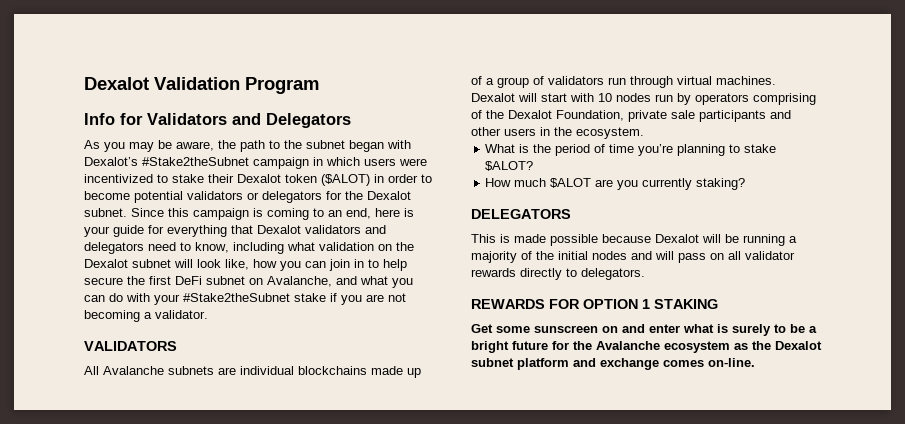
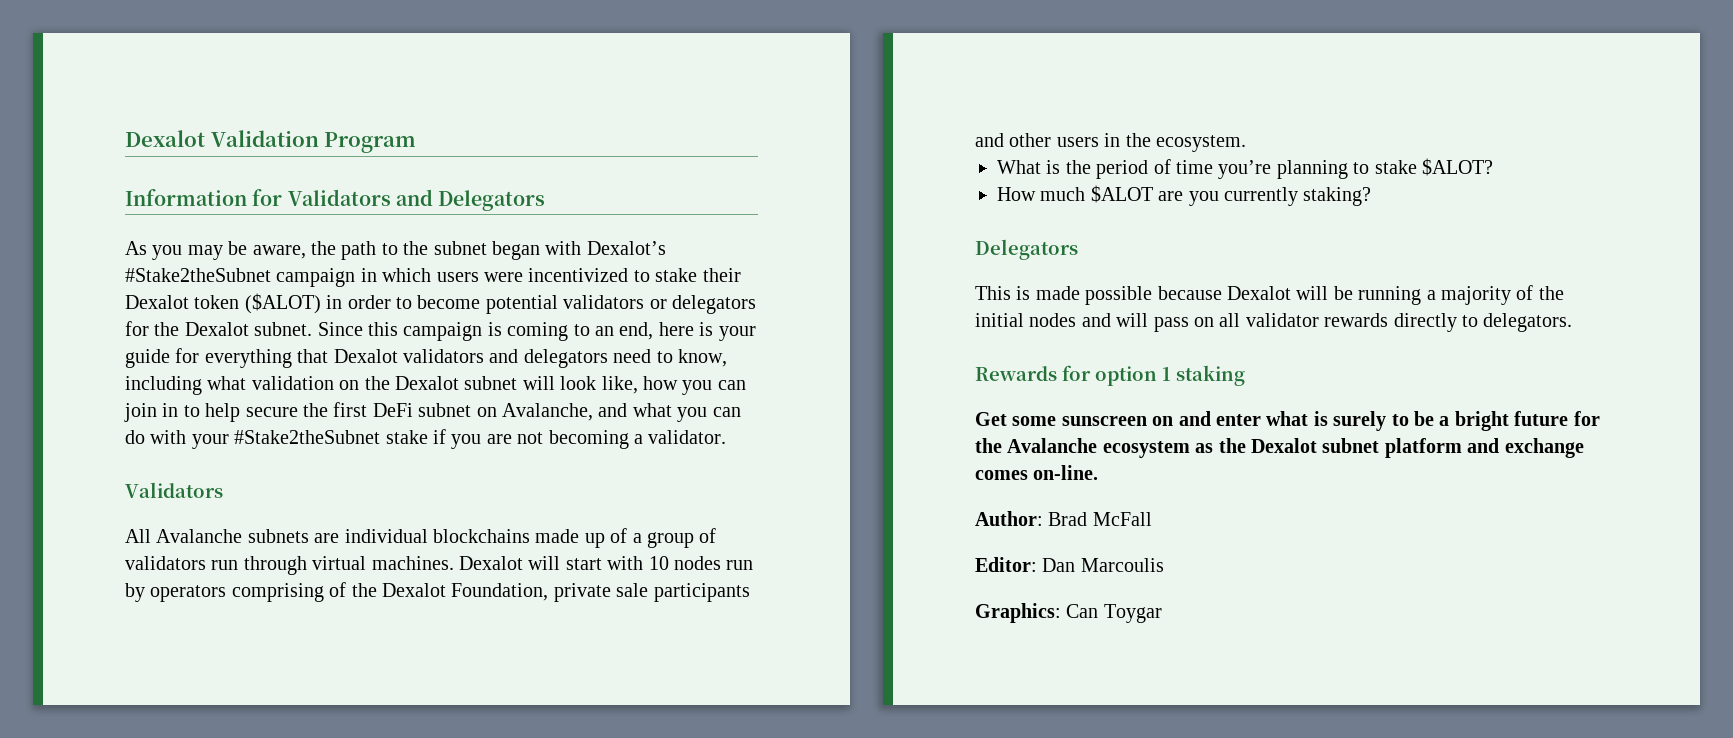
[84,113,115,125] Info -> [125,189,247,206] Information
[84,341,177,351] VALIDATORS -> [125,482,223,498] Validators
[471,209,571,219] DELEGATORS -> [975,239,1078,260] Delegators
[471,299,718,309] REWARDS FOR OPTION 1 STAKING -> [975,365,1245,386] Rewards for option 1 staking
(755, 362) none -> [975,511,1152,526] [975,557,1164,572] [975,603,1162,623] // Author: Brad McFall // Editor: Dan Marcoulis // Graphics: Can Toygar

